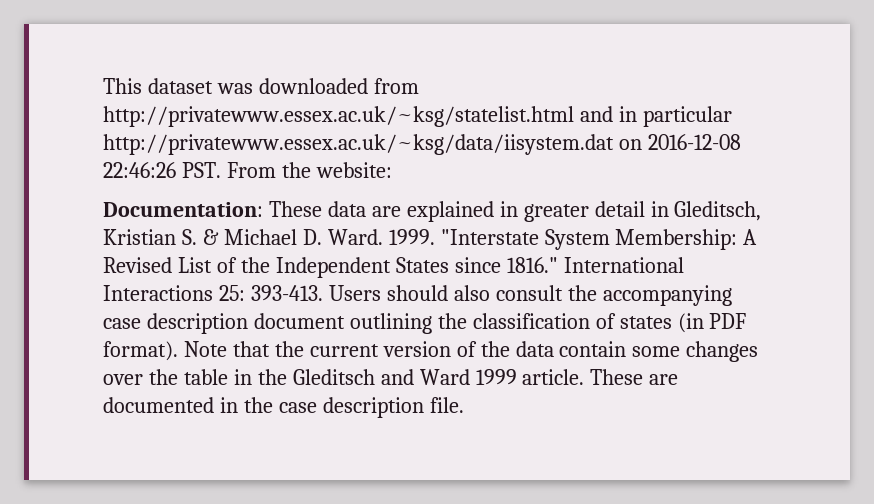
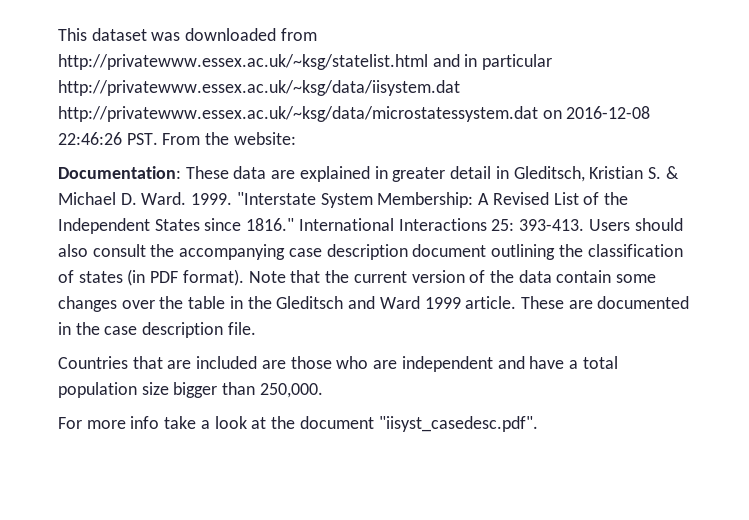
(614, 144) none -> [58,106,538,122] http://privatewww.essex.ac.uk/~ksg/data/microstatessystem.dat
(464, 405) none -> [58,356,618,372] [58,382,323,398] [58,416,538,432] // Countries that are included are those who are independent and have a total population size bigger than 250,000. // For more info take a look at the document "iisyst_casedesc.pdf".

